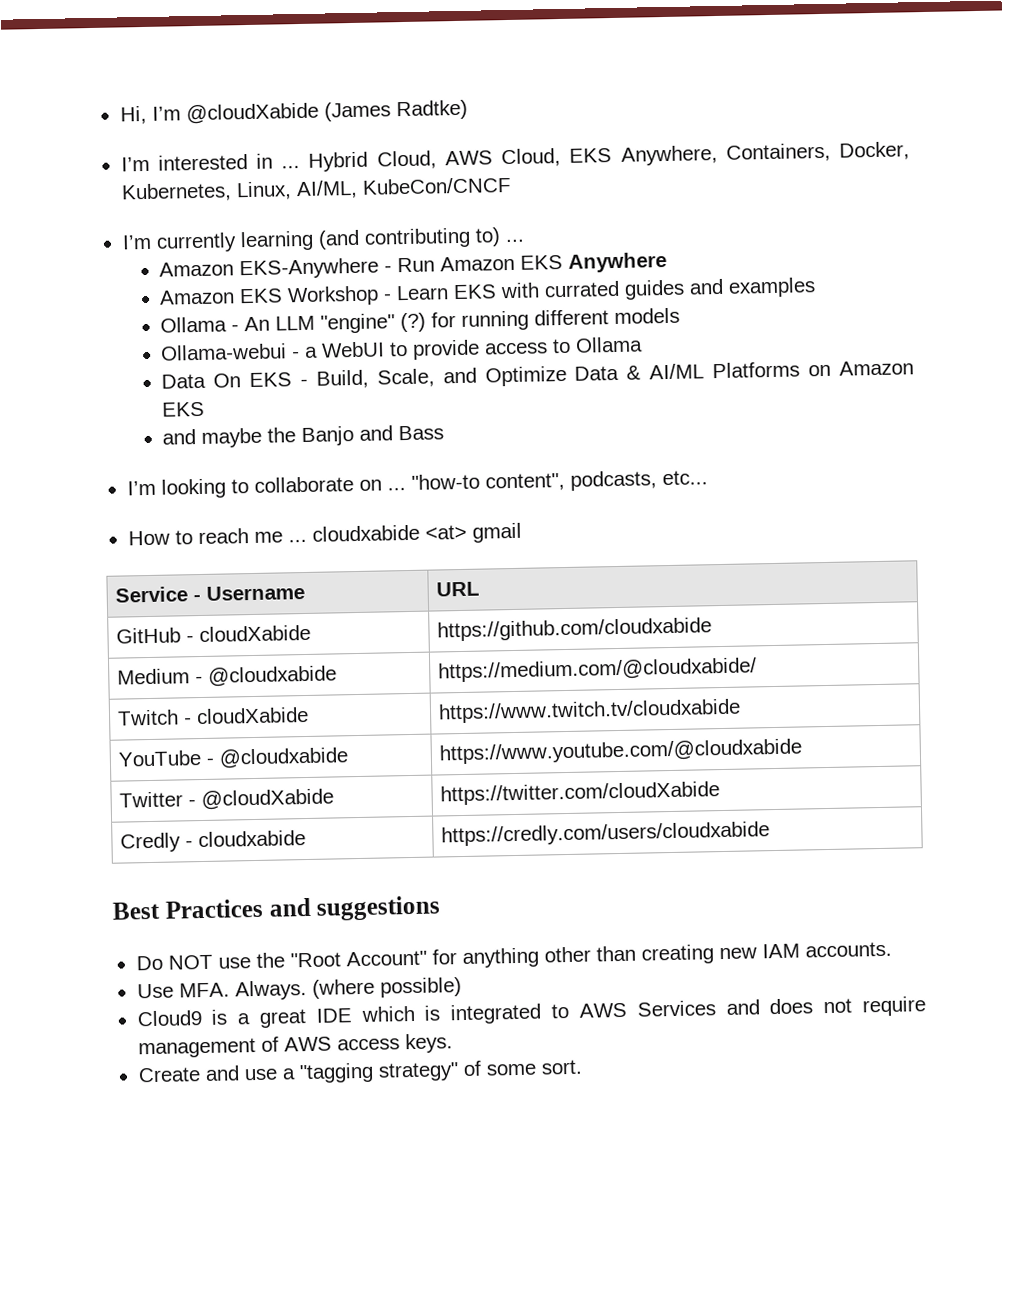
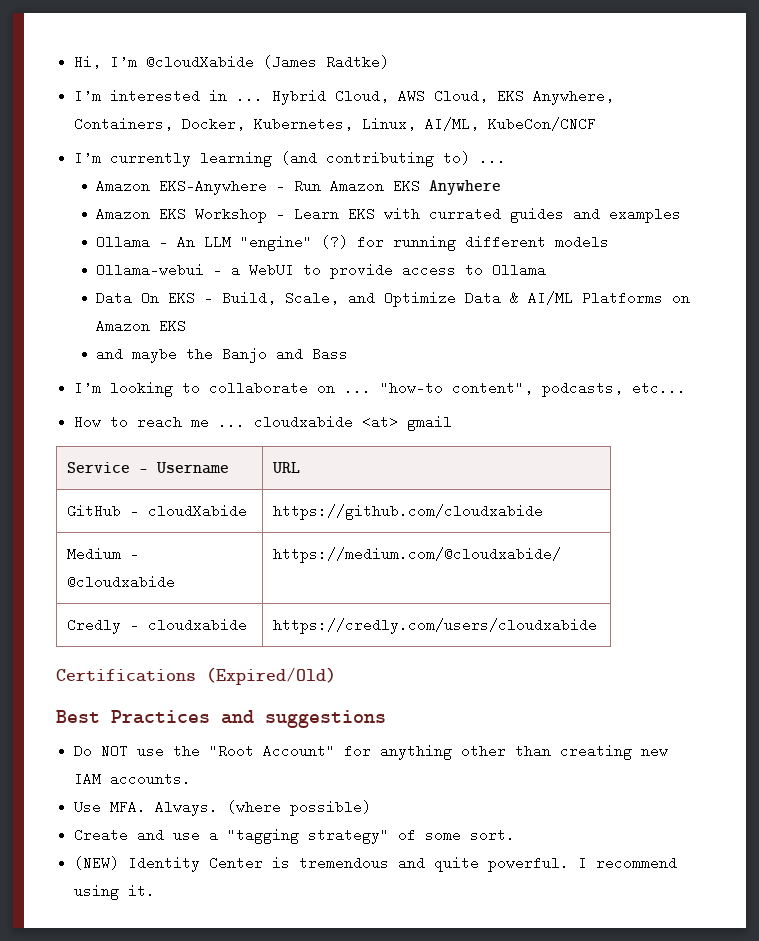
[117,706,310,726] [438,698,742,724] [118,747,350,769] [439,738,803,765] [119,788,335,811] [440,781,721,806] // Twitch - cloudXabide | https://www.twitch.tv/cloudxabide // YouTube - @cloudxabide | https://www.youtube.com/@cloudxabide // Twitter - @cloudXabide | https://twitter.com/cloudXabide -> (562, 555) none
(771, 834) none -> [56,667,336,685] // Certifications (Expired/Old)
[136,996,927,1028] [137,1033,453,1059] // Cloud9 is a great IDE which is integrated to AWS Services and does not require management of AWS access keys. -> (372, 808) none
(583, 1067) none -> [74,856,678,872] [74,884,156,900] // (NEW) Identity Center is tremendous and quite powerful. I recommend using it.

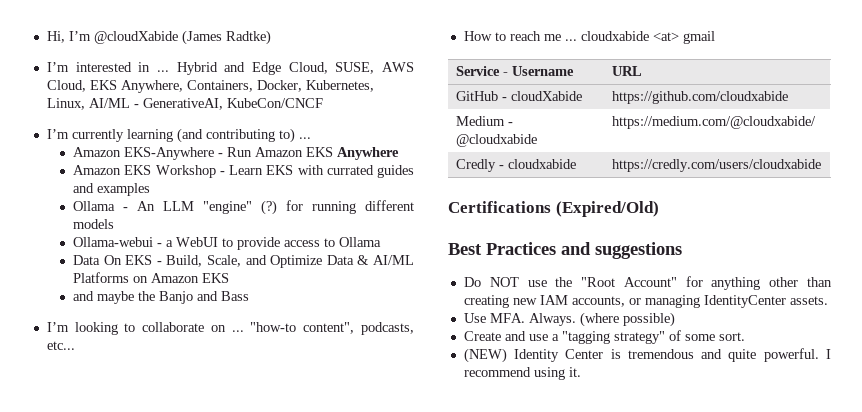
[335,89,390,103] Cloud, -> [224,62,375,75] and Edge Cloud, SUSE,
[425,117,480,131] AI/ML, -> [88,98,223,110] AI/ML - GenerativeAI,
[110,772,192,786] accounts. -> [571,295,828,308] accounts, or managing IdentityCenter assets.

